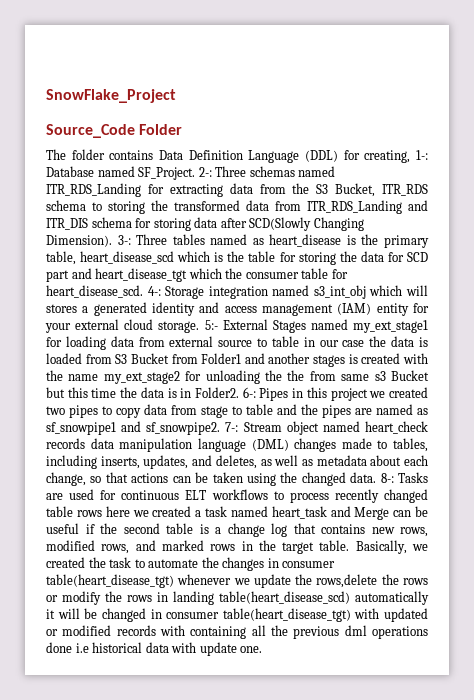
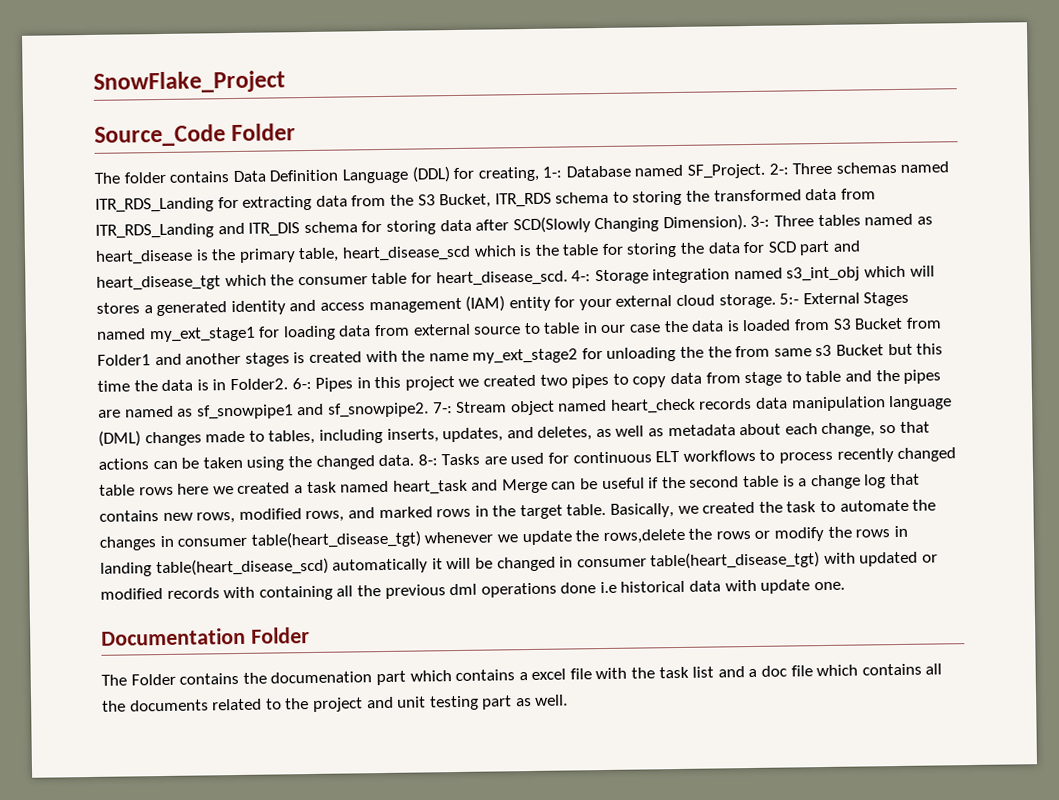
(263, 649) none -> [101,627,310,646] [101,663,943,686] [102,694,569,712] // Documentation Folder // The Folder contains the documenation part which contains a excel file with the task list and a doc file which contains all the documents related to the project and unit testing part as well.

